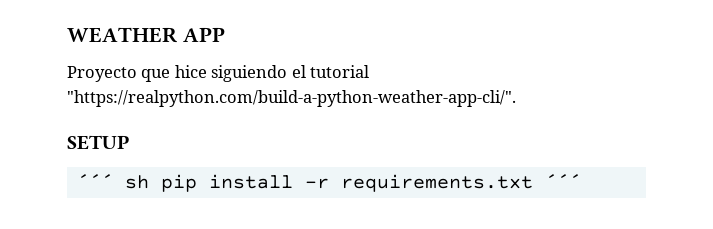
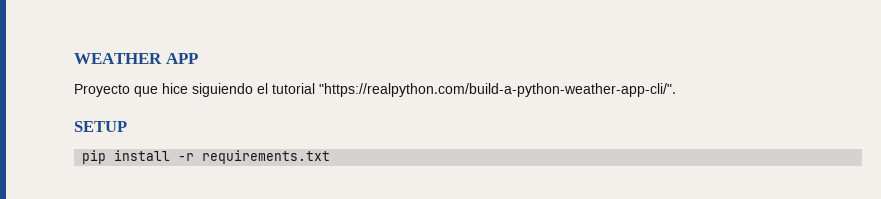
[76,174,149,189] ´´´ sh -> (127, 126) none
[544,174,581,188] ´´´ -> (331, 157) none

